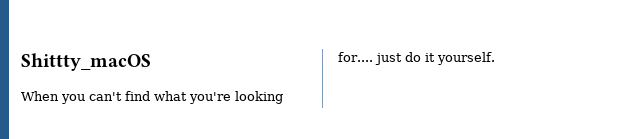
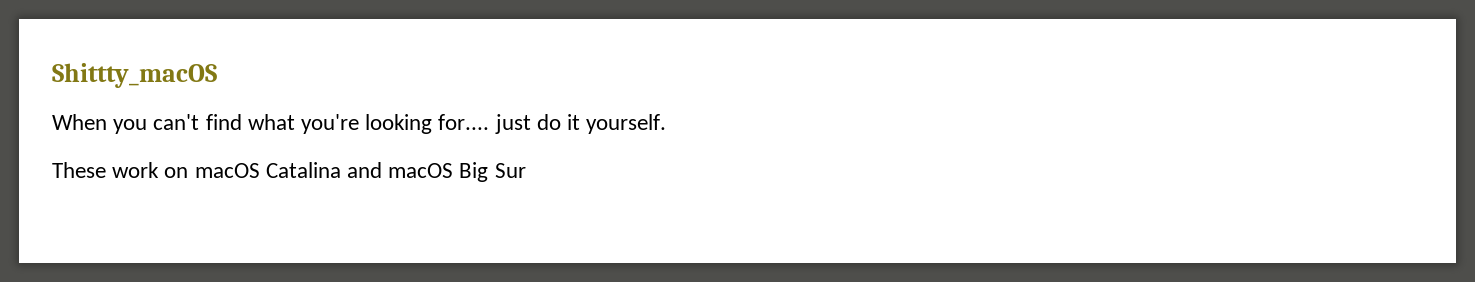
(495, 58) none -> [52,162,526,182] // These work on macOS Catalina and macOS Big Sur

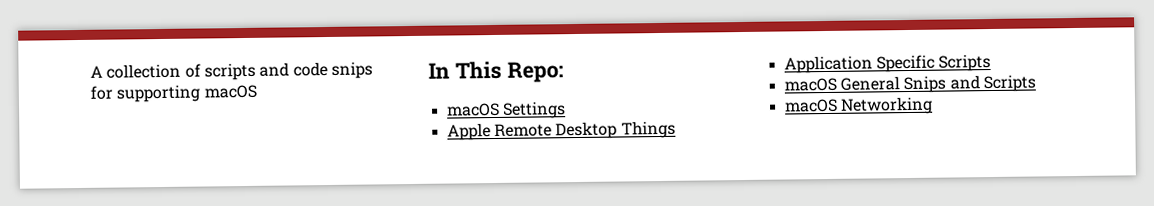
[52,63,217,88] [52,114,667,134] [52,162,526,182] Shittty_macOS // When you can't find what you're looking for.... just do it yourself. // These work on macOS Catalina and macOS Big Sur -> [90,61,373,81] [90,84,257,103] [428,60,564,83] [445,101,566,119] [446,120,676,141] [783,54,992,74] [783,74,1036,94] [783,96,933,115] A collection of scripts and code snips for supporting macOS // In This Repo: // macOS Settings // Apple Remote Desktop Things // Application Specific Scripts // macOS General Snips and Scripts // macOS Networking

